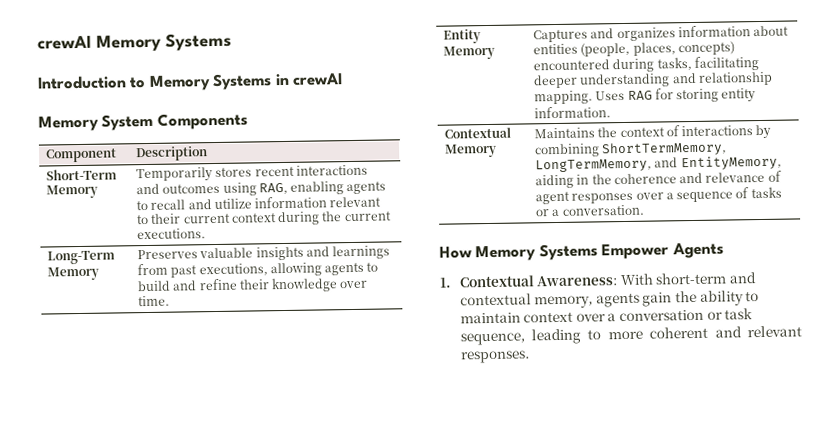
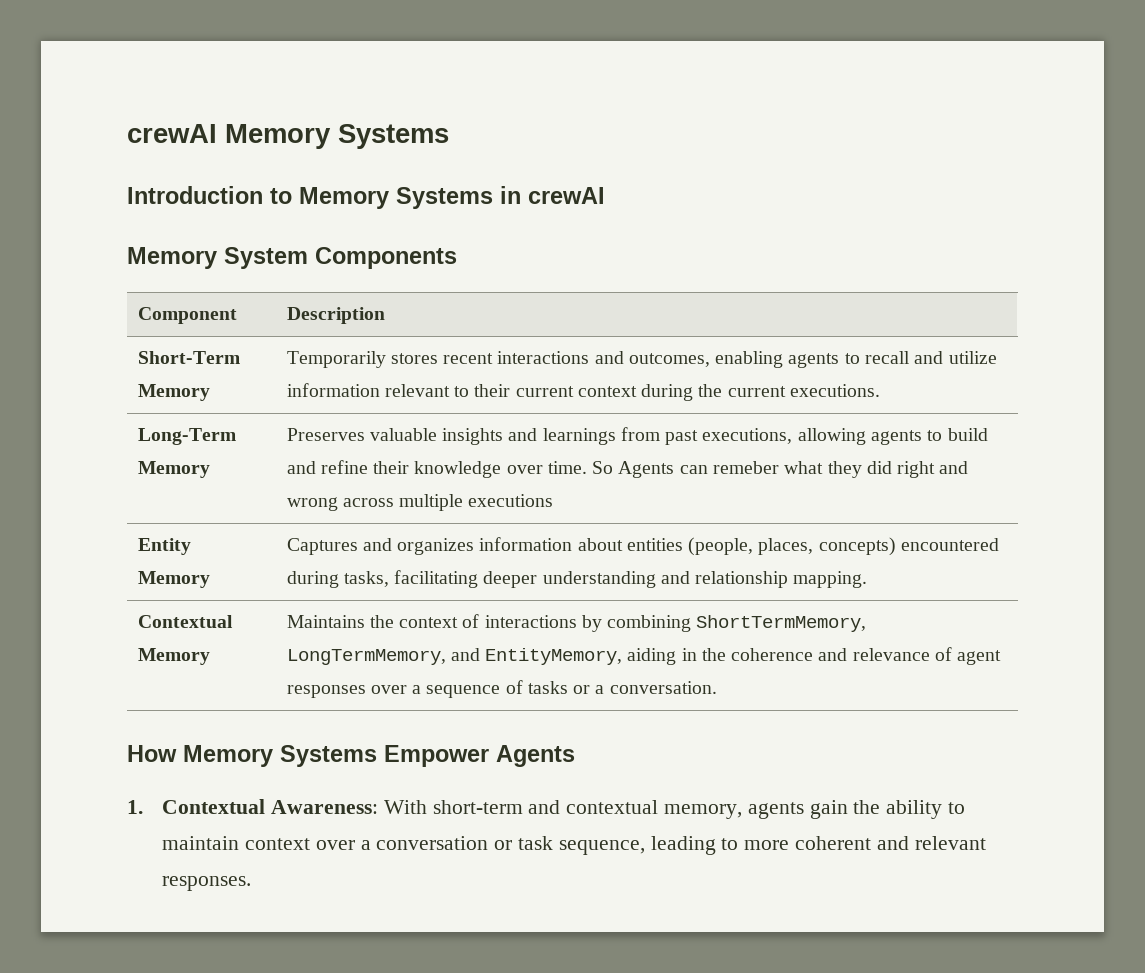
[162,182,288,196] outcomes using RAG, -> [628,353,710,367] outcomes,
(171, 301) none -> [592,461,969,478] [286,494,554,511] So Agents can remeber what they did right and wrong across multiple executions
[595,88,757,103] [534,106,612,119] Uses RAG for storing entity information. -> (868, 579) none

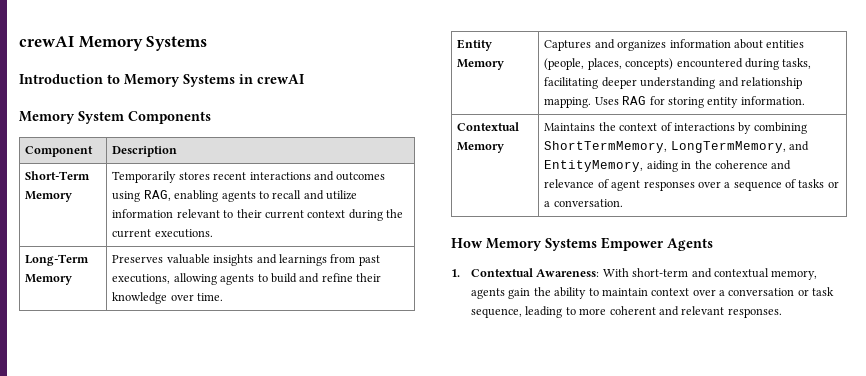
[628,353,710,367] outcomes, -> [336,172,386,181] [112,190,171,202] outcomes using RAG,
[592,461,969,478] [286,494,554,511] So Agents can remeber what they did right and wrong across multiple executions -> (224, 297) none
(868, 579) none -> [594,96,805,108] Uses RAG for storing entity information.

